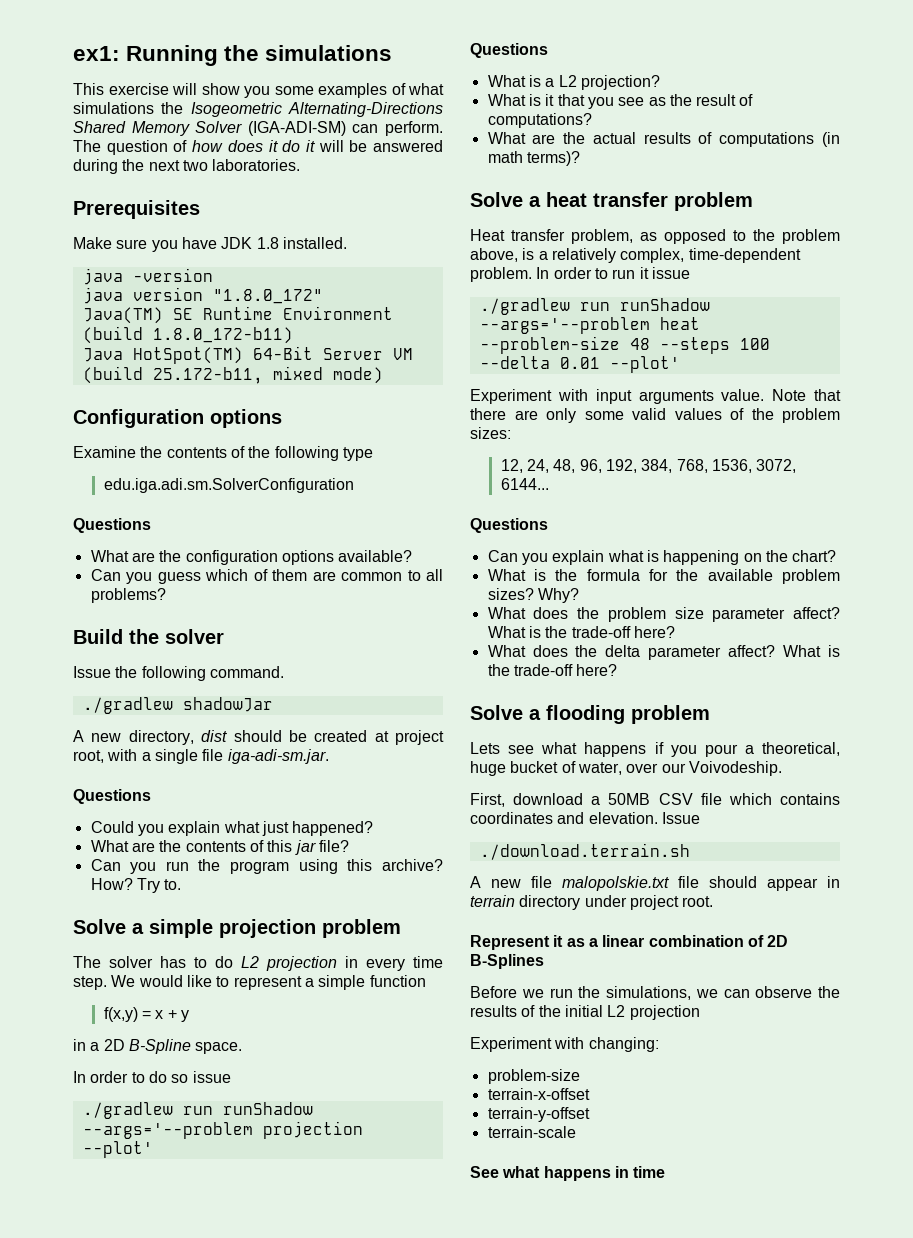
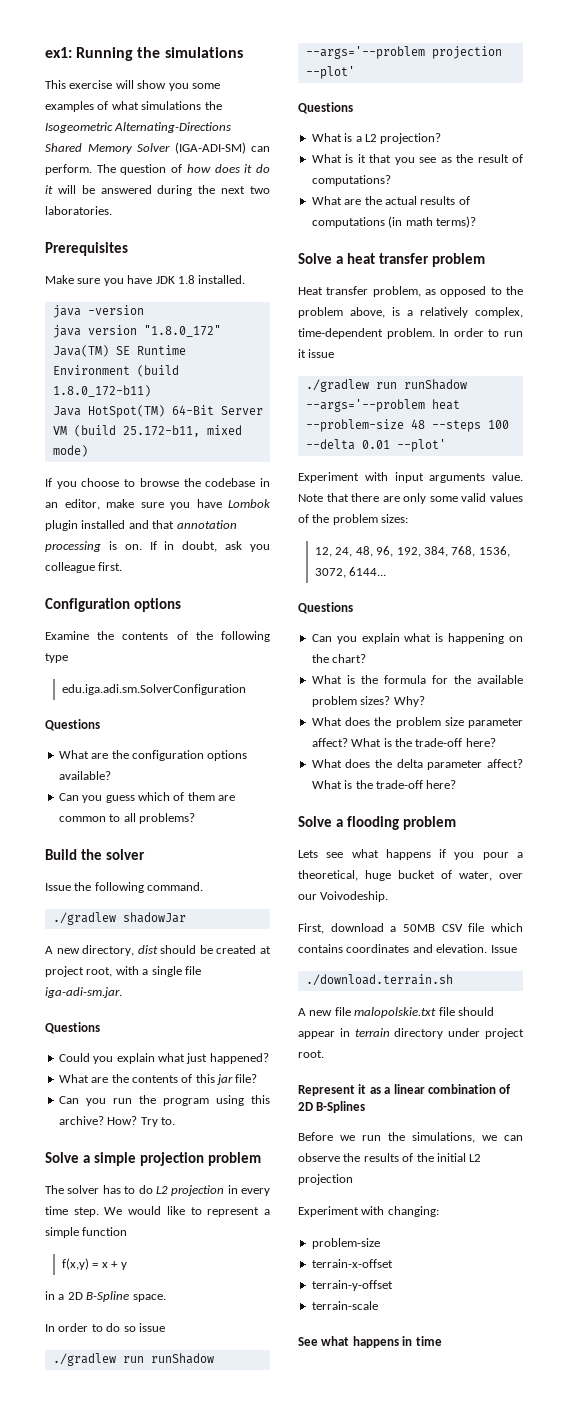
(383, 375) none -> [45,478,270,489] [45,499,271,510] [45,520,237,531] [45,541,270,552] [45,562,123,573] // If you choose to browse the codebase in an editor, make sure you have Lombok plugin installed and that annotation processing is on. If in doubt, ask you colleague first.

